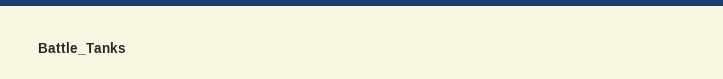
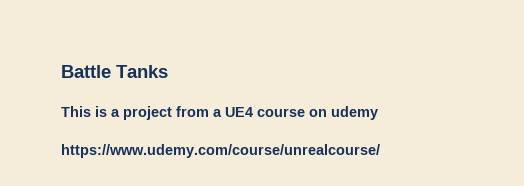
[38,42,126,55] Battle_Tanks -> [61,65,168,78] [61,106,378,120] [61,144,380,158] Battle Tanks // This is a project from a UE4 course on udemy // https://www.udemy.com/course/unrealcourse/

